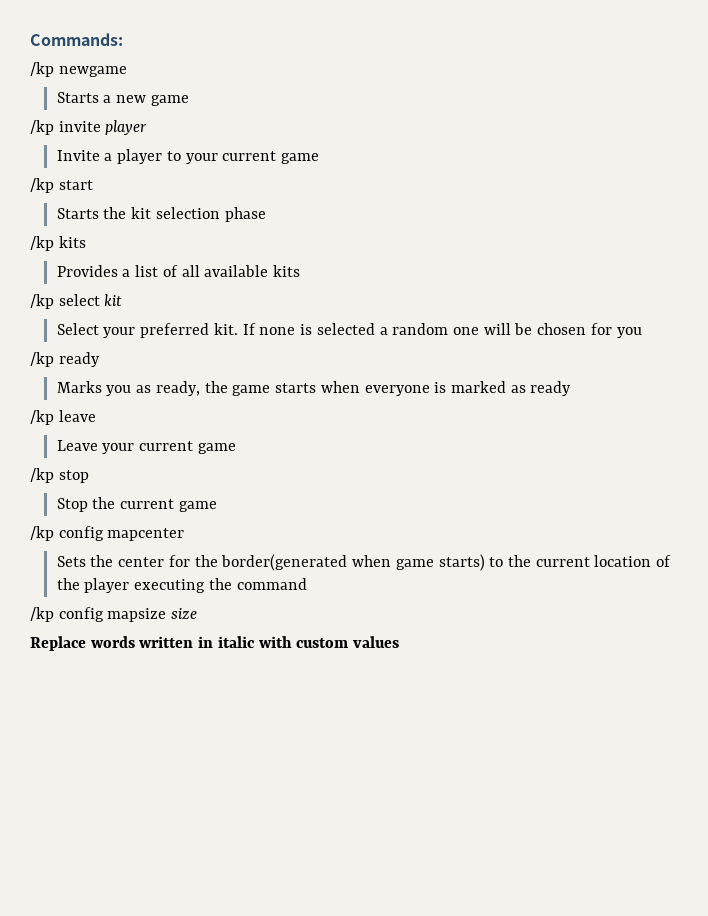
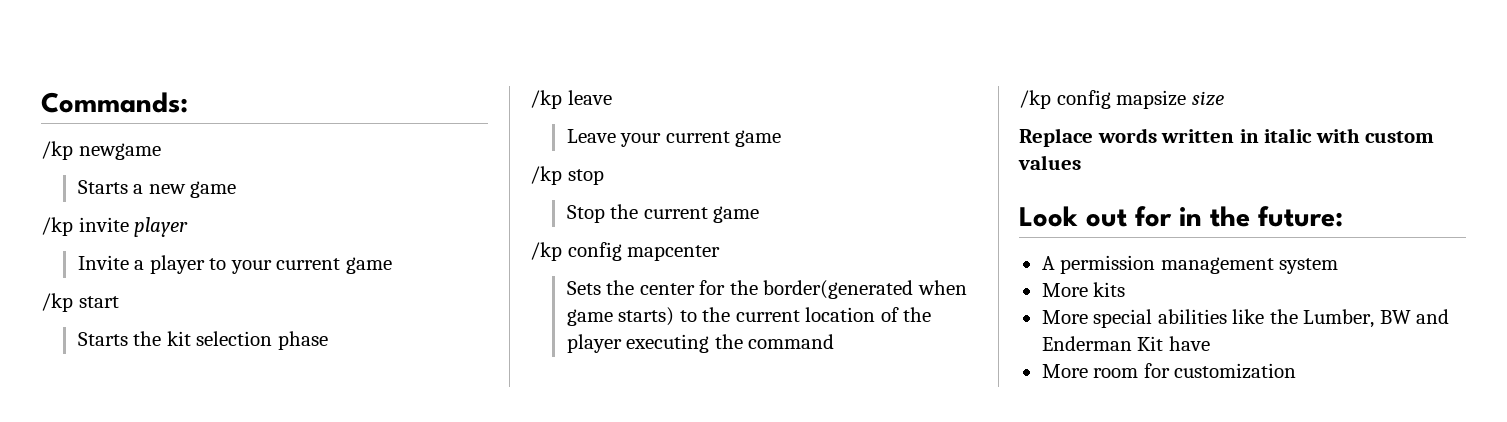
[30,236,86,251] [56,265,301,277] [30,294,123,309] [56,323,642,338] [30,352,100,367] [56,381,572,396] // /kp kits // Provides a list of all available kits // /kp select kit // Select your preferred kit. If none is selected a random one will be chosen for you // /kp ready // Marks you as ready, the game starts when everyone is marked as ready -> (328, 340) none
(400, 642) none -> [1019,206,1343,227] [1041,255,1339,274] [1041,282,1126,297] [1041,309,1450,328] [1041,336,1210,351] [1041,363,1297,379] // Look out for in the future: // A permission management system // More kits // More special abilities like the Lumber, BW and Enderman Kit have // More room for customization

